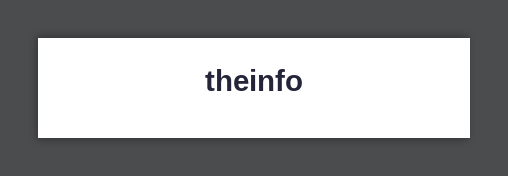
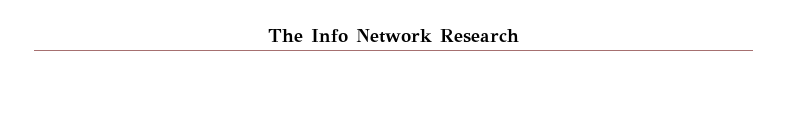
[205,69,303,91] theinfo -> [268,29,519,43] The Info Network Research

